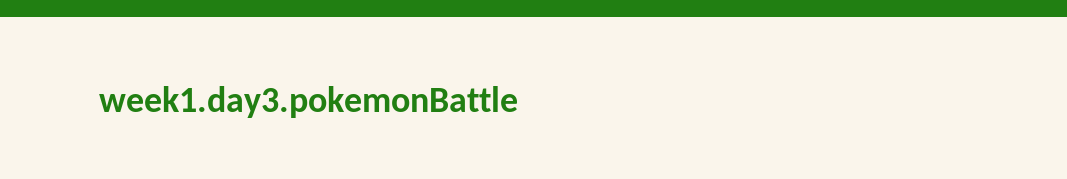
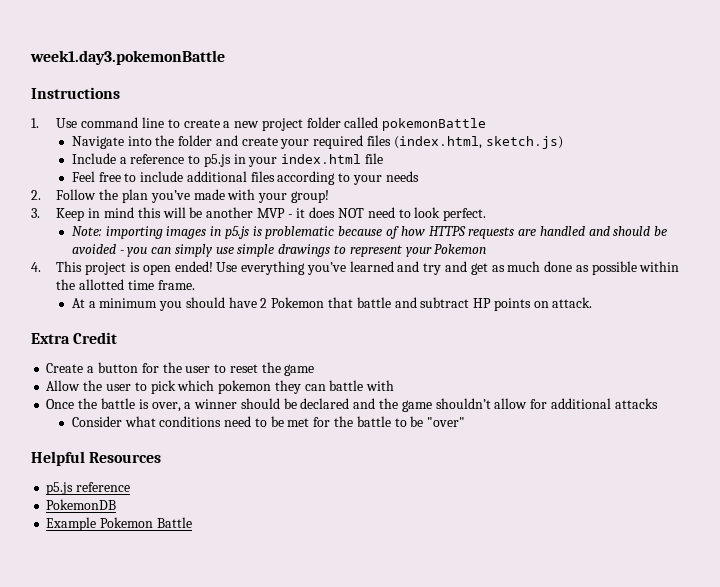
(518, 102) none -> [31,87,120,99] [31,117,487,131] [71,135,563,149] [71,153,384,167] [71,171,419,185] [31,189,329,203] [31,207,487,221] [71,226,668,239] [71,244,487,257] [31,261,680,275] [56,279,195,290] [71,297,593,311] [31,332,118,344] [46,362,315,376] [46,380,395,394] [46,398,658,412] [71,416,466,427] [31,451,162,466] [46,482,131,495] [46,499,117,510] [46,517,192,531] // Instructions // 1. Use command line to create a new project folder called pokemonBattle // Navigate into the folder and create your required files (index.html, sketch.js) // Include a reference to p5.js in your index.html file // Feel free to include additional files according to your needs // 2. Follow the plan you’ve made with your group! // 3. Keep in mind this will be another MVP - it does NOT need to look perfect. // Note: importing images in p5.js is problematic because of how HTTPS requests are handled and should be avoided - you can simply use simple drawings to represent your Pokemon // 4. This project is open ended! Use everything you’ve learned and try and get as much done as possible within the allotted time frame. // At a minimum you should have 2 Pokemon that battle and subtract HP points on attack. // Extra Credit // Create a button for the user to reset the game // Allow the user to pick which pokemon they can battle with // Once the battle is over, a winner should be declared and the game shouldn’t allow for additional attacks // Consider what conditions need to be met for the battle to be "over" // Helpful Resources // p5.js reference // PokemonDB // Example Pokemon Battle

